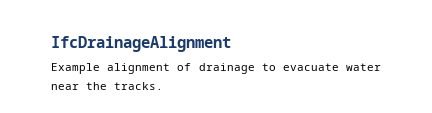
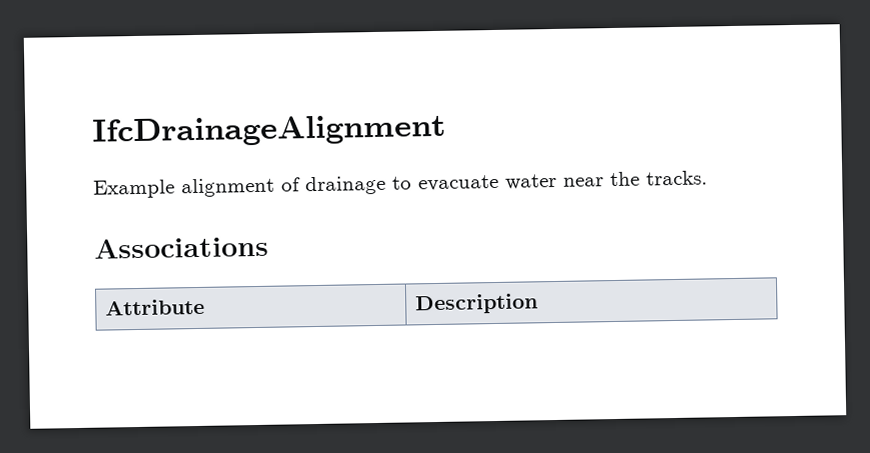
(163, 86) none -> [94,236,269,259] [105,298,206,316] [415,293,539,315] // Associations // Attribute | Description

